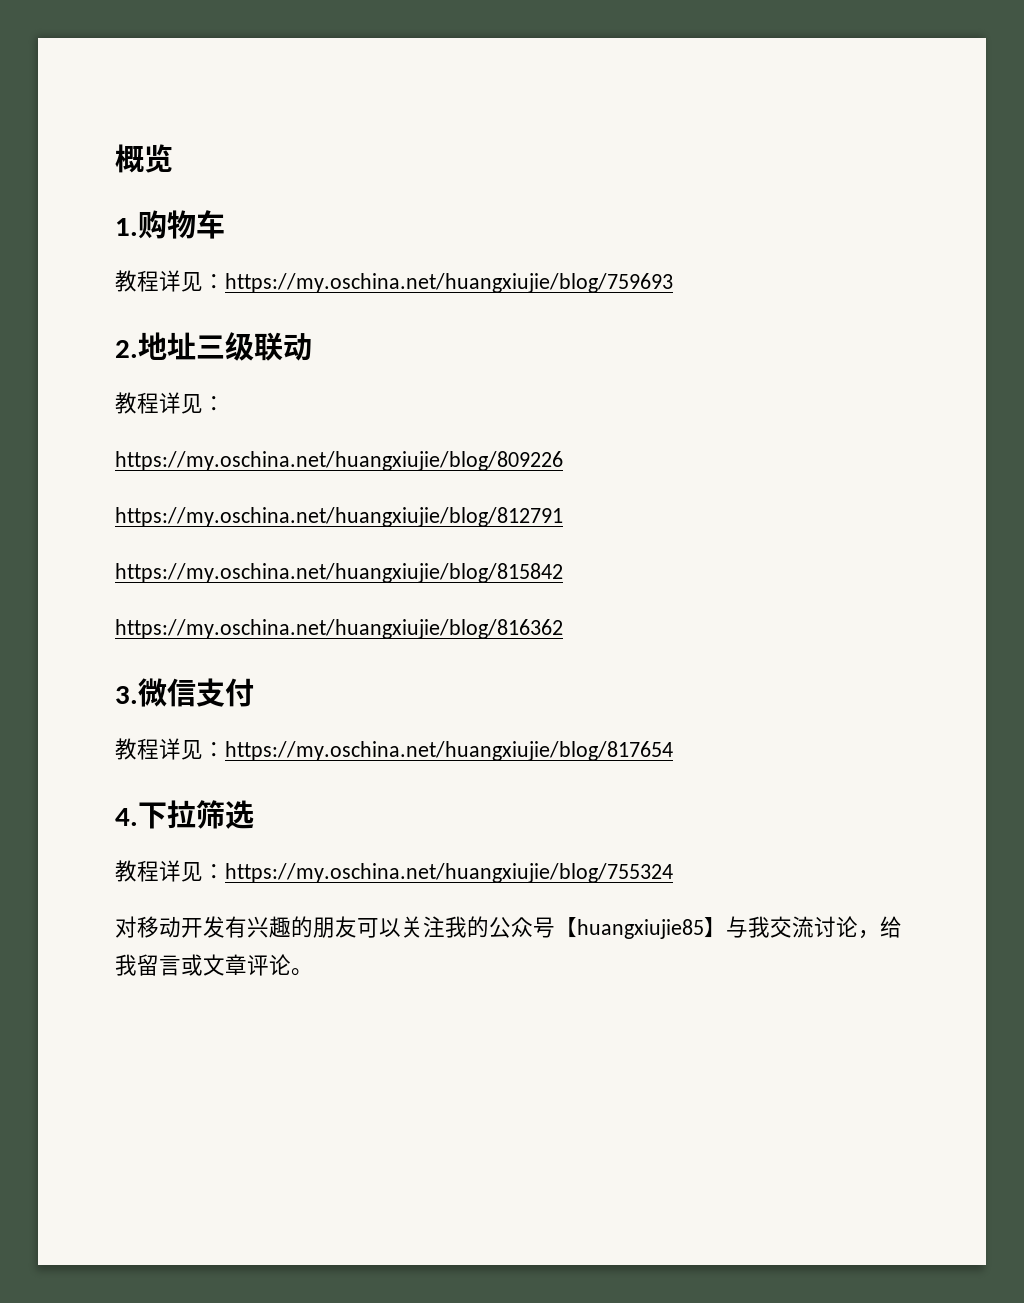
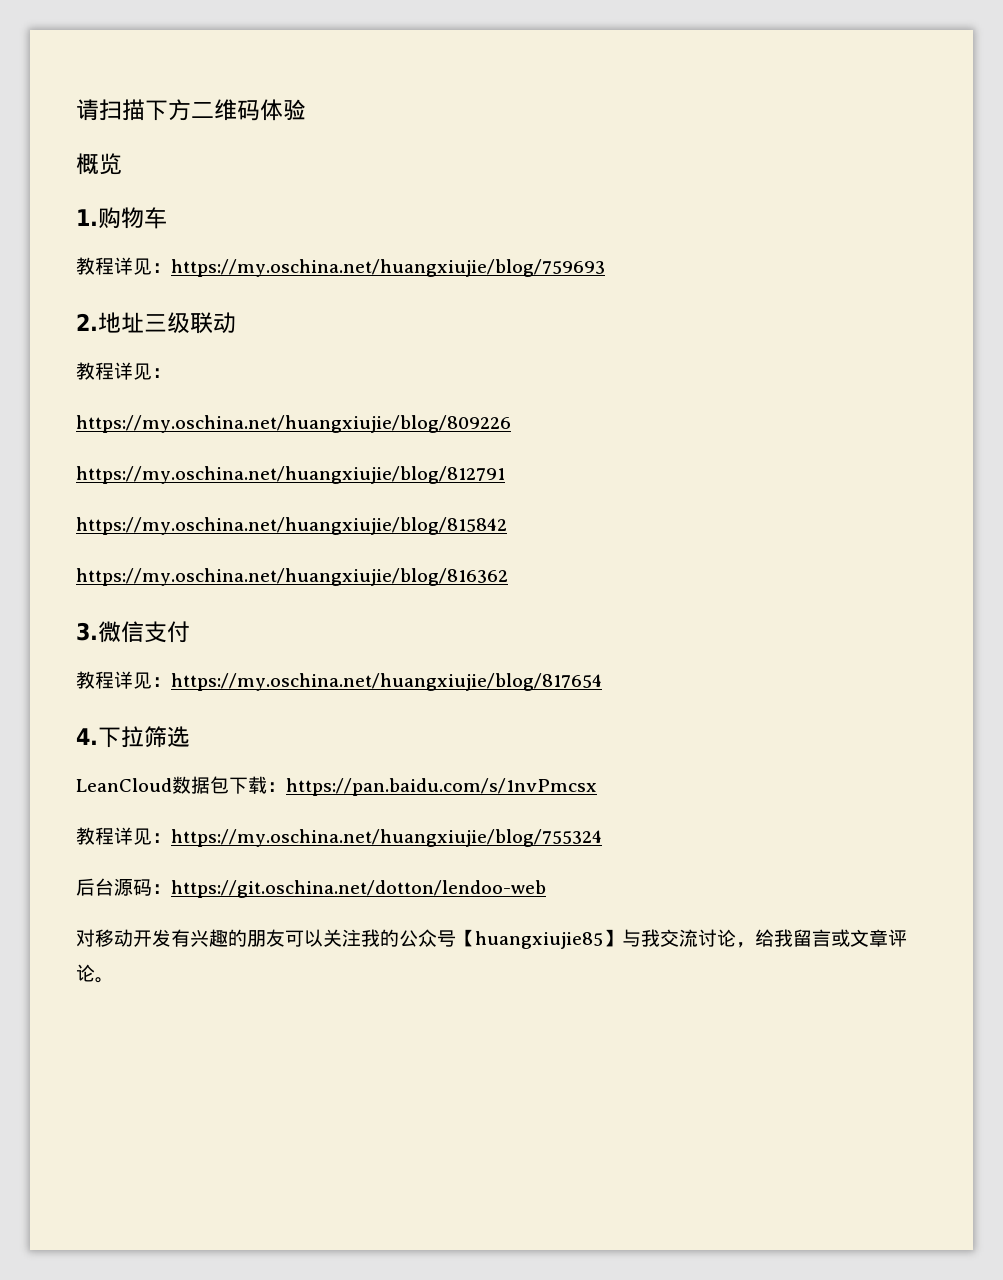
(115, 158) none -> [76,99,306,121] 请扫描下方二维码体验 //
(254, 814) none -> [76,776,597,796] // LeanCloud数据包下载：https://pan.baidu.com/s/1nvPmcsx
(673, 873) none -> [76,878,546,898] // 后台源码：https://git.oschina.net/dotton/lendoo-web

